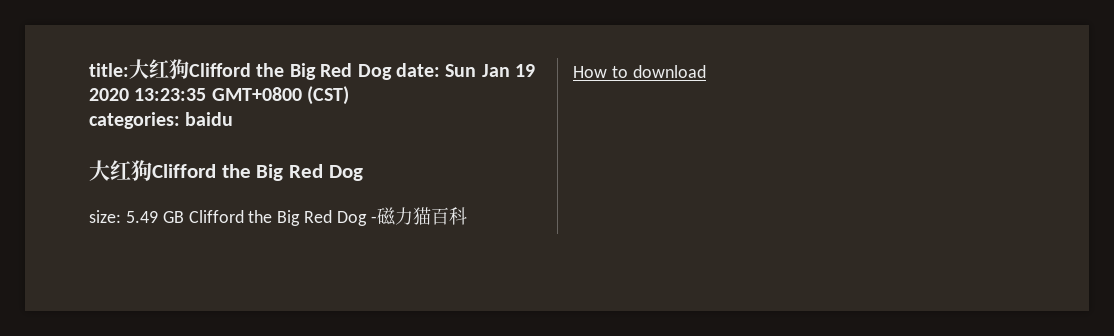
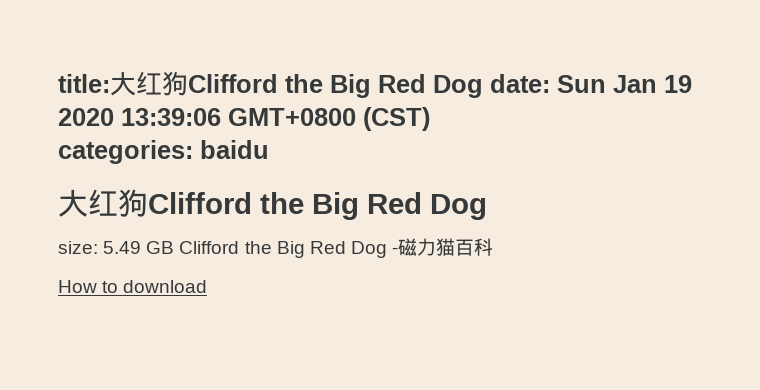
[134,88,207,101] 13:23:35 -> [121,108,221,126] 13:39:06

